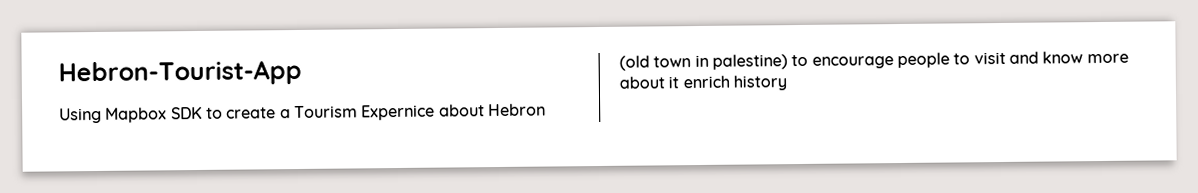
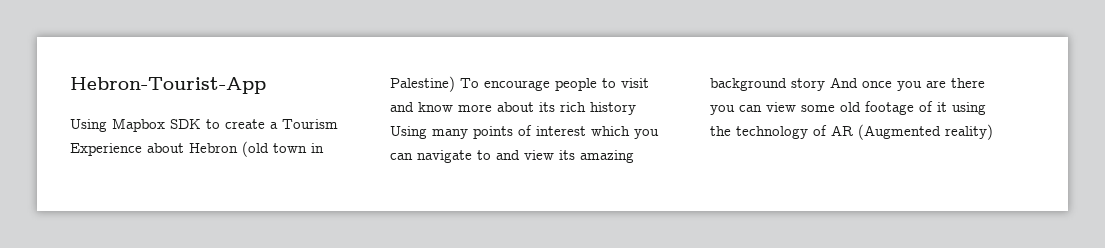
[361,104,436,121] Expernice -> [70,143,142,156] Experience
[711,54,809,70] palestine) to -> [390,76,479,92] Palestine) To
[668,75,787,91] it enrich history -> [539,102,636,115] [390,125,659,139] [390,150,634,163] [710,77,985,91] [710,101,986,115] [710,124,993,140] its rich history Using many points of interest which you can navigate to and view its amazing background story And once you are there you can view some old footage of it using the technology of AR (Augmented reality)

